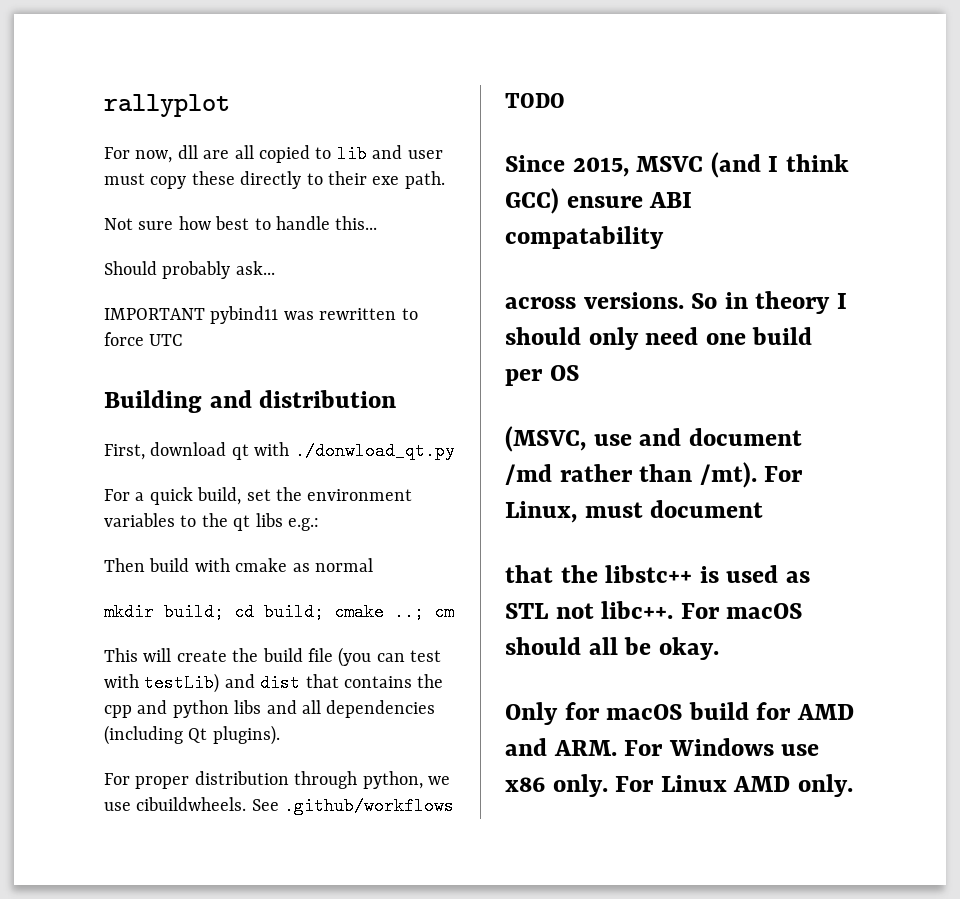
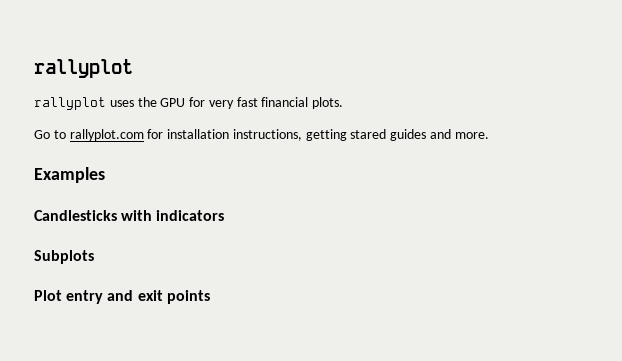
[104,145,443,163] [104,171,445,189] [104,216,378,230] [104,261,275,279] [104,306,418,324] [104,332,183,346] [104,390,397,413] [104,442,455,460] [104,487,413,505] [104,513,319,531] [104,558,373,572] [104,603,454,621] [104,647,442,667] [104,673,444,693] [104,700,436,718] [104,725,280,745] [104,771,450,789] [104,797,455,815] [505,93,565,108] [505,152,849,178] [505,188,693,214] [505,226,664,249] [505,291,847,314] [505,327,813,350] [505,365,579,386] [505,426,802,452] [505,462,804,488] [505,500,764,523] [505,565,810,583] [505,601,803,619] [505,637,719,660] [505,702,854,725] [505,738,820,756] [505,774,853,797] For now, dll are all copied to lib and user must copy these directly to their exe path. // Not sure how best to handle this... // Should probably ask... // IMPORTANT pybind11 was rewritten to force UTC // Building and distribution // First, download qt with ./donwload_qt.py // For a quick build, set the environment variables to the qt libs e.g.: // Then build with cmake as normal // mkdir build; cd build; cmake ..; cm // This will create the build file (you can test with testLib) and dist that contains the cpp and python libs and all dependencies (including Qt plugins). // For proper distribution through python, we use cibuildwheels. See .github/workflows // TODO // Since 2015, MSVC (and I think GCC) ensure ABI compatability // across versions. So in theory I should only need one build per OS // (MSVC, use and document /md rather than /mt). For Linux, must document // that the libstc++ is used as STL not libc++. For macOS should all be okay. // Only for macOS build for AMD and ARM. For Windows use x86 only. For Linux AMD only. -> [34,97,344,110] [34,129,489,141] [34,167,105,183] [34,210,225,221] [34,250,94,264] [34,290,210,304] rallyplot uses the GPU for very fast financial plots. // Go to rallyplot.com for installation instructions, getting stared guides and more. // Examples // Candlesticks with indicators // Subplots // Plot entry and exit points

